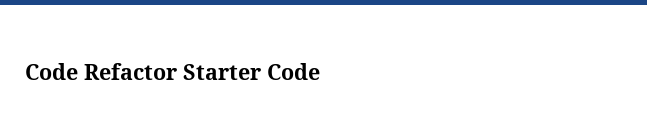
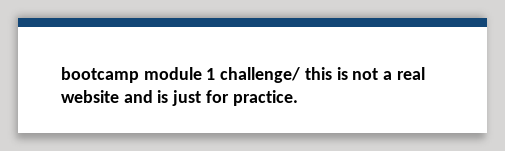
[25,63,320,80] Code Refactor Starter Code -> [61,67,425,83] [61,90,298,106] bootcamp module 1 challenge/ this is not a real website and is just for practice.

